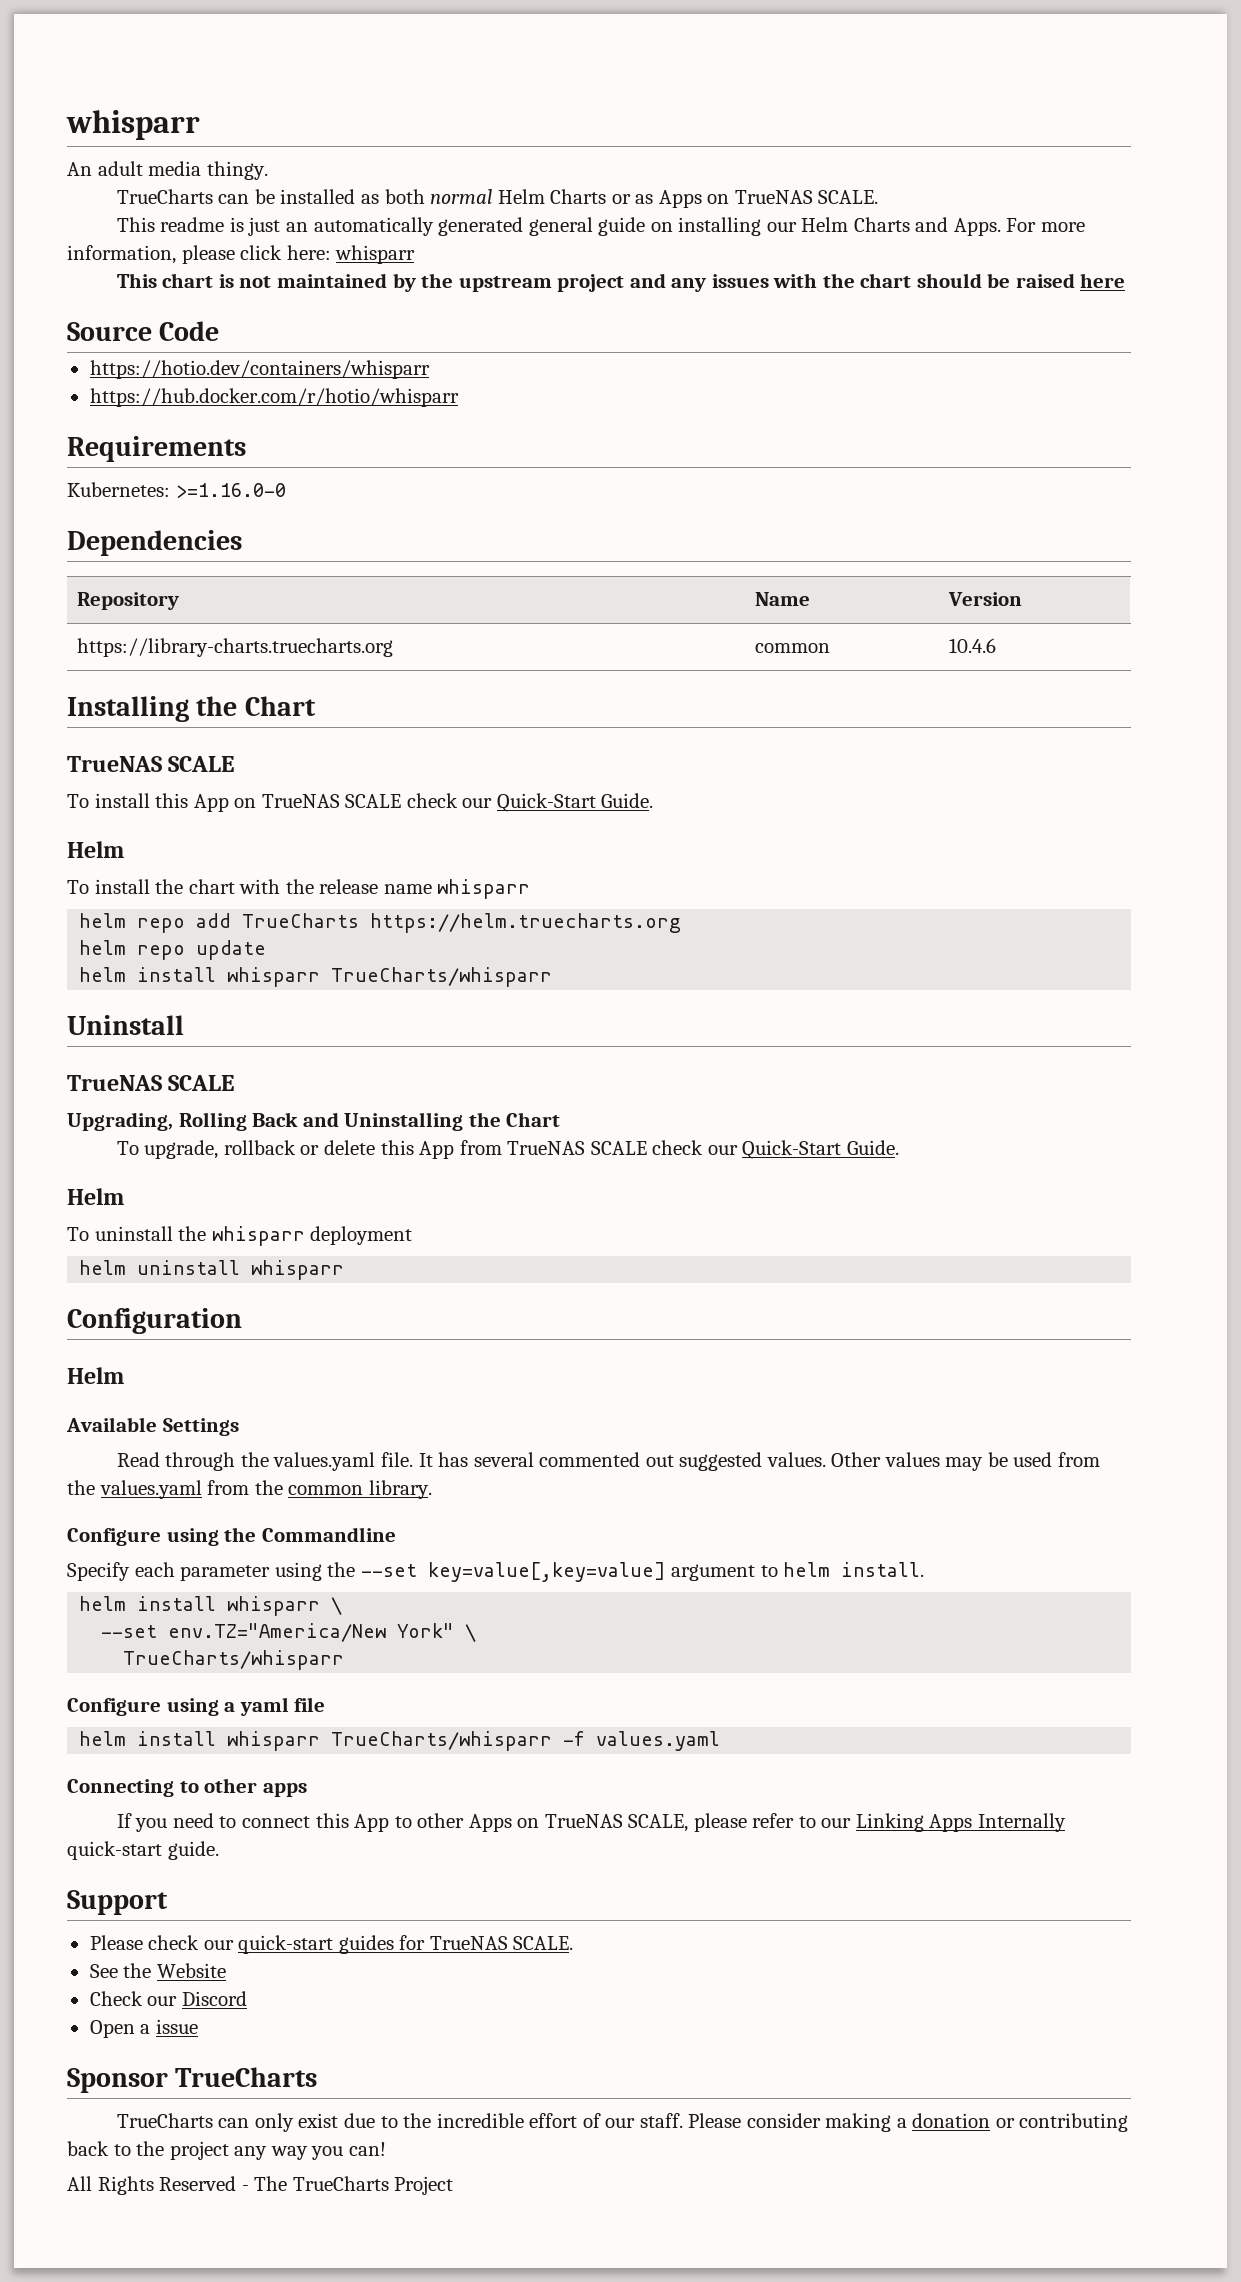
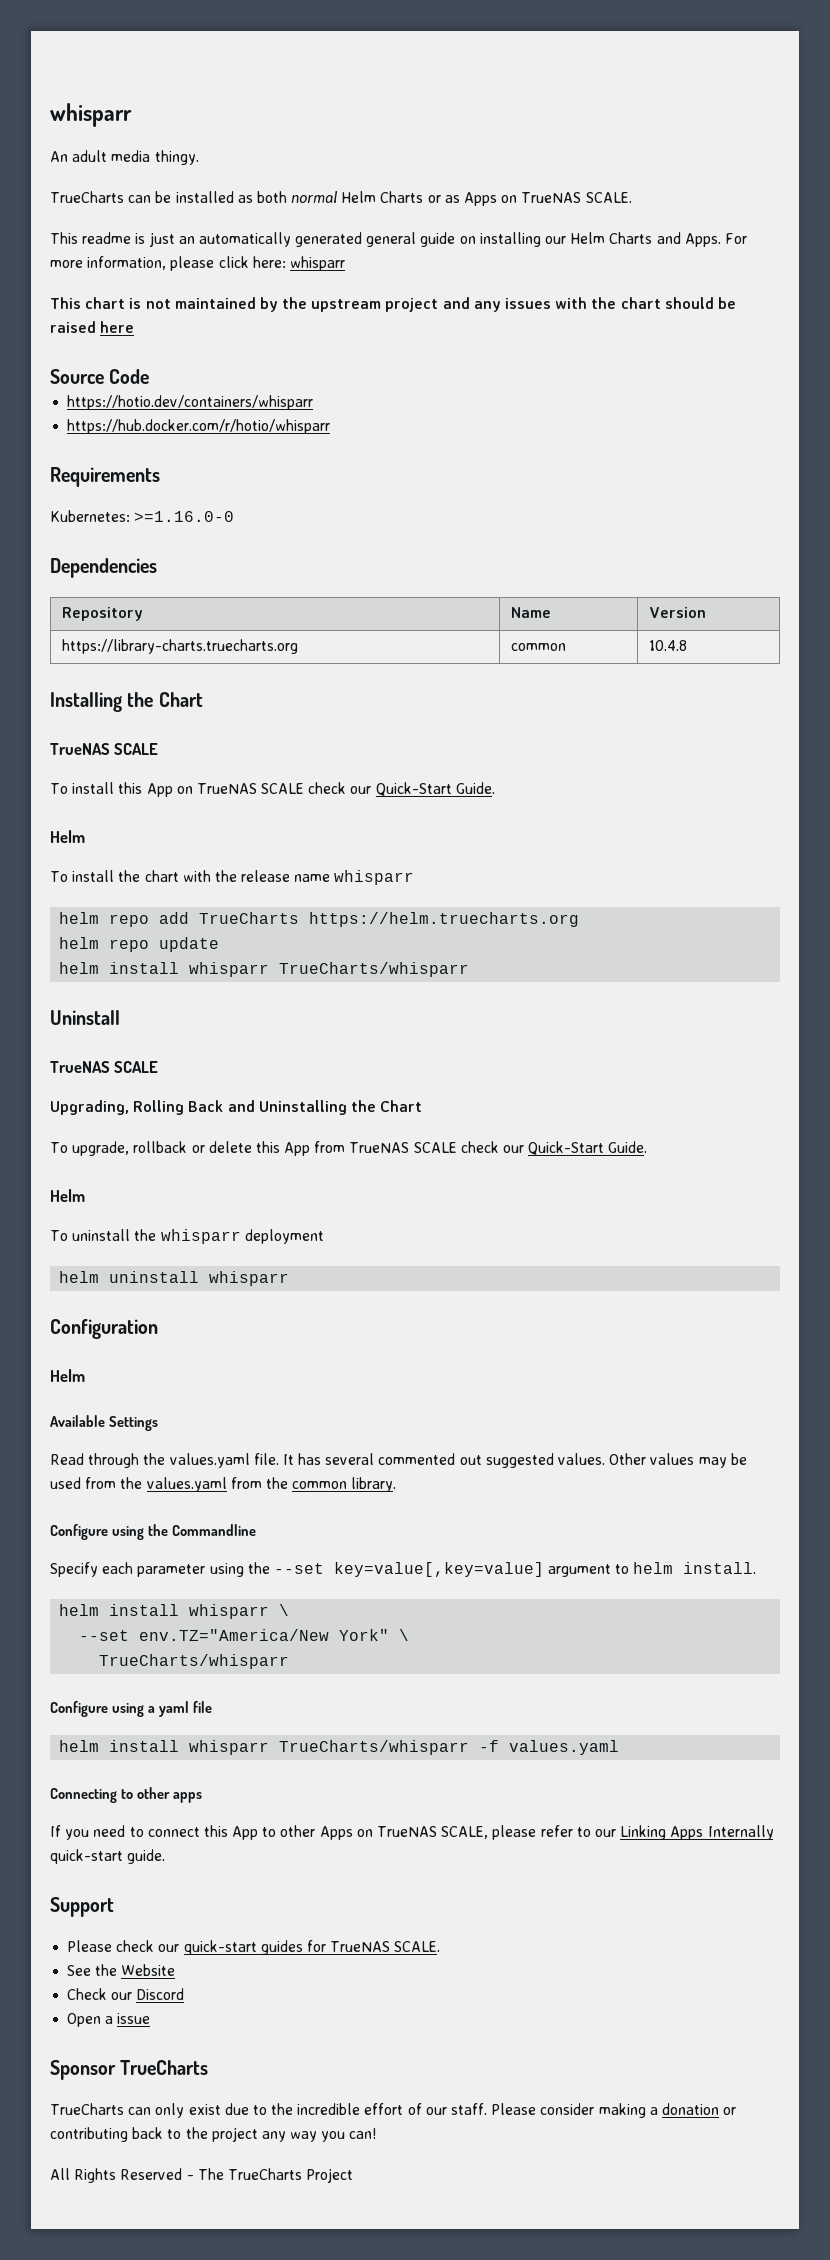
[949,638,997,653] 10.4.6 -> [648,640,687,651] 10.4.8

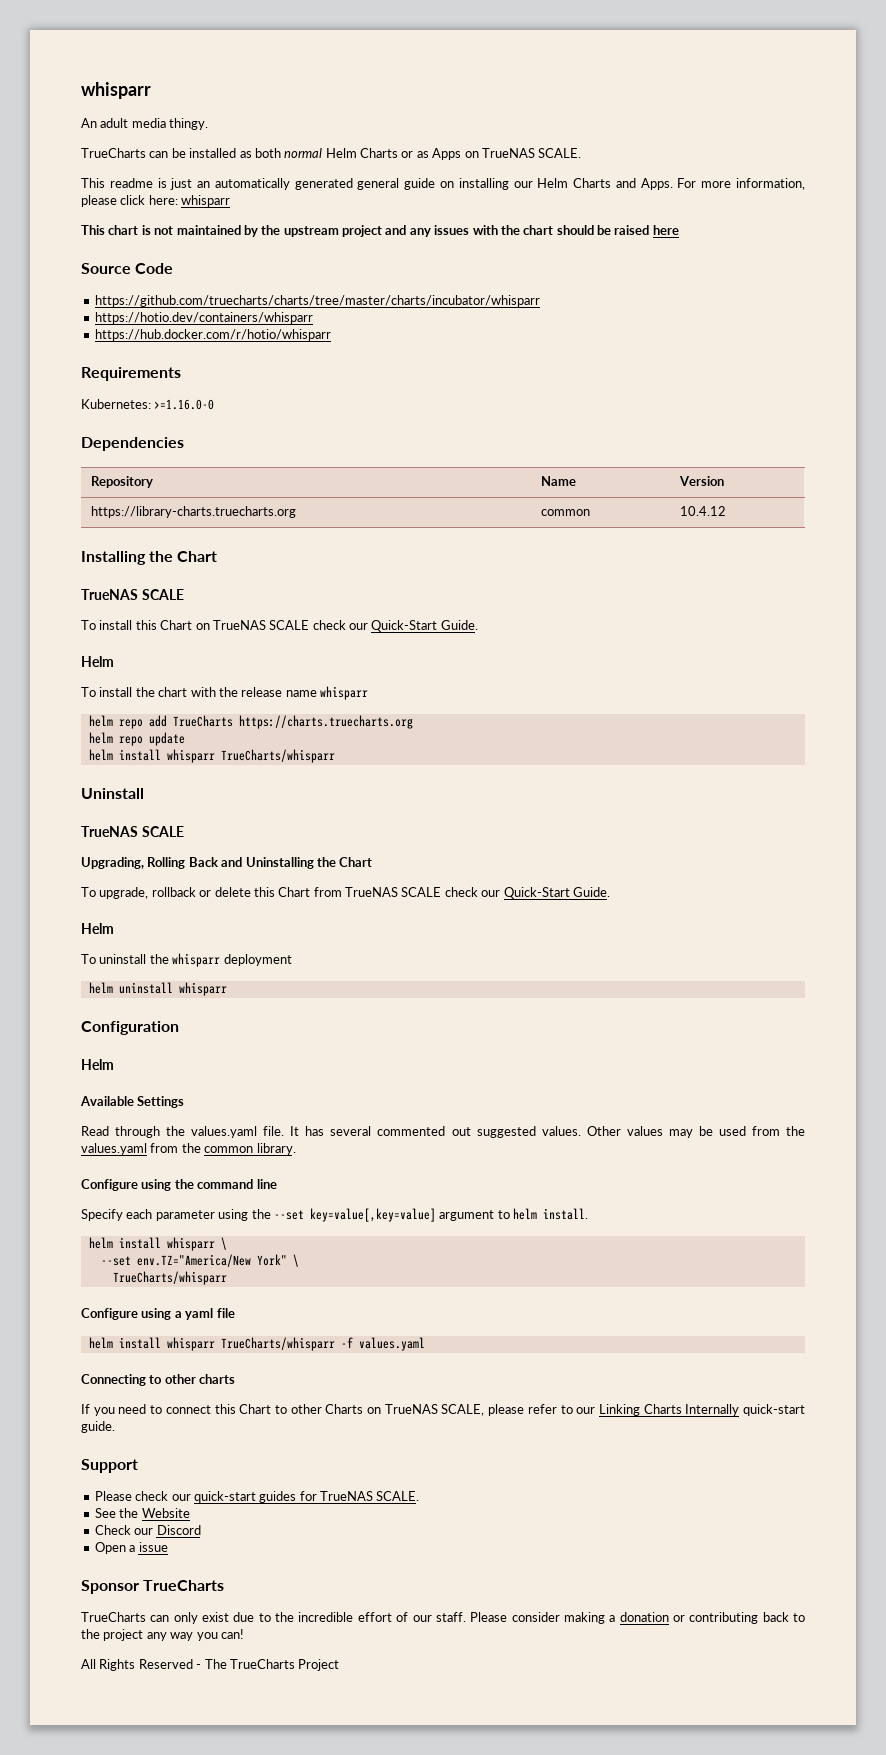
(150, 376) none -> [94,295,540,307] // https://github.com/truecharts/charts/tree/master/charts/incubator/whisparr
[648,640,687,651] 10.4.8 -> [679,506,726,516] 10.4.12
[146,783,173,797] App -> [160,620,193,630] Chart
[309,912,580,927] https://helm.truecharts.org -> [238,715,413,729] https://charts.truecharts.org
[284,1142,311,1156] App -> [278,887,311,897] Chart
[171,1524,256,1536] Commandline -> [197,1179,277,1189] command line
[172,1792,202,1803] apps -> [199,1374,236,1384] charts
[232,1825,353,1840] App to other Apps -> [239,1404,364,1414] Chart to other Charts
[670,1826,704,1840] Apps -> [643,1404,682,1414] Charts

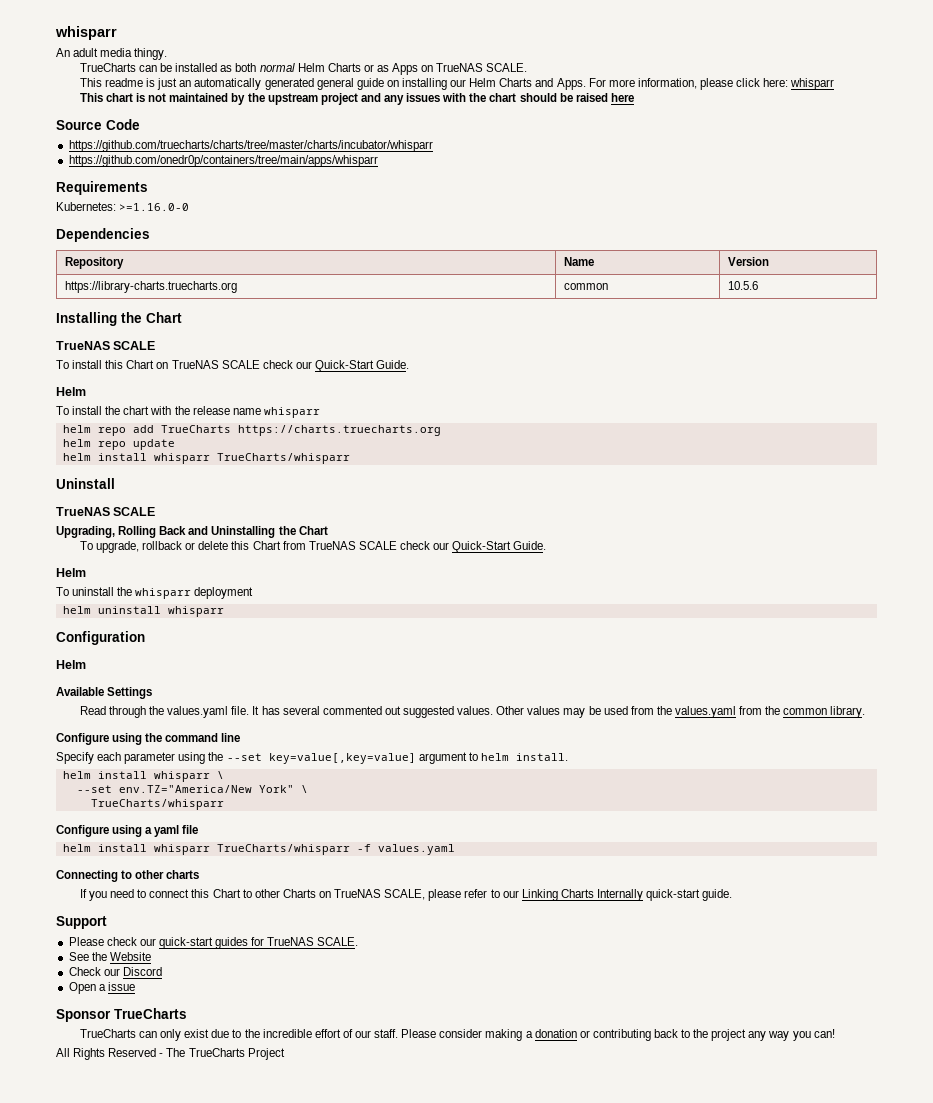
[94,312,313,324] [94,329,331,341] https://hotio.dev/containers/whisparr // https://hub.docker.com/r/hotio/whisparr -> [68,155,378,167] https://github.com/onedr0p/containers/tree/main/apps/whisparr
[679,506,726,516] 10.4.12 -> [727,281,758,290] 10.5.6

